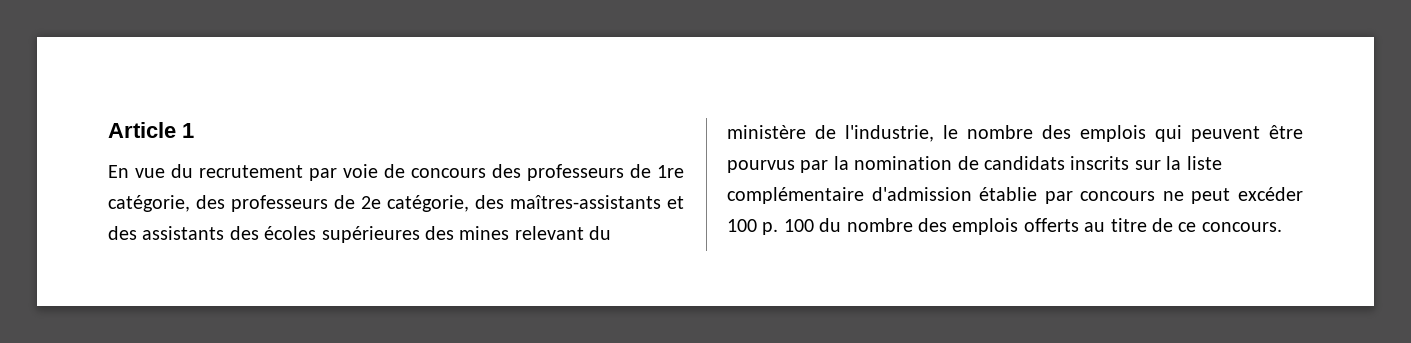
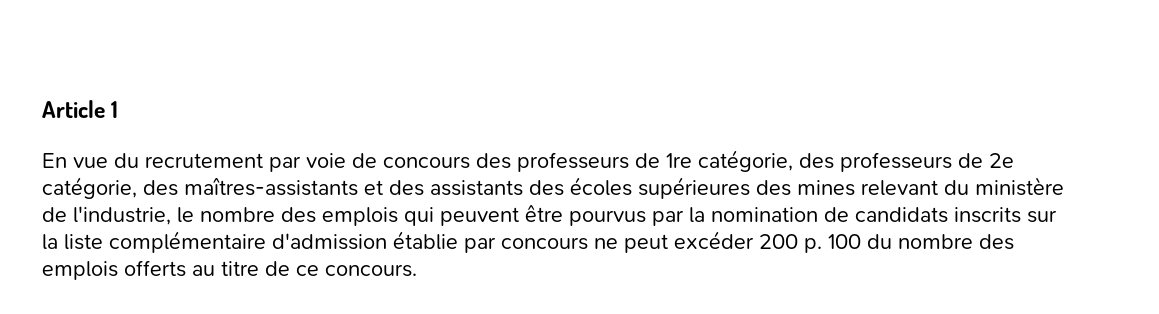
[727,219,757,232] 100 -> [759,234,798,249] 200

